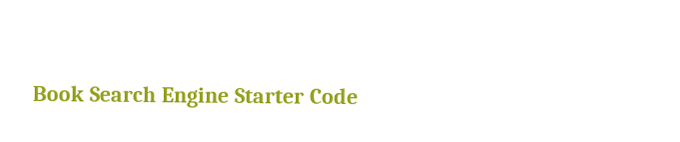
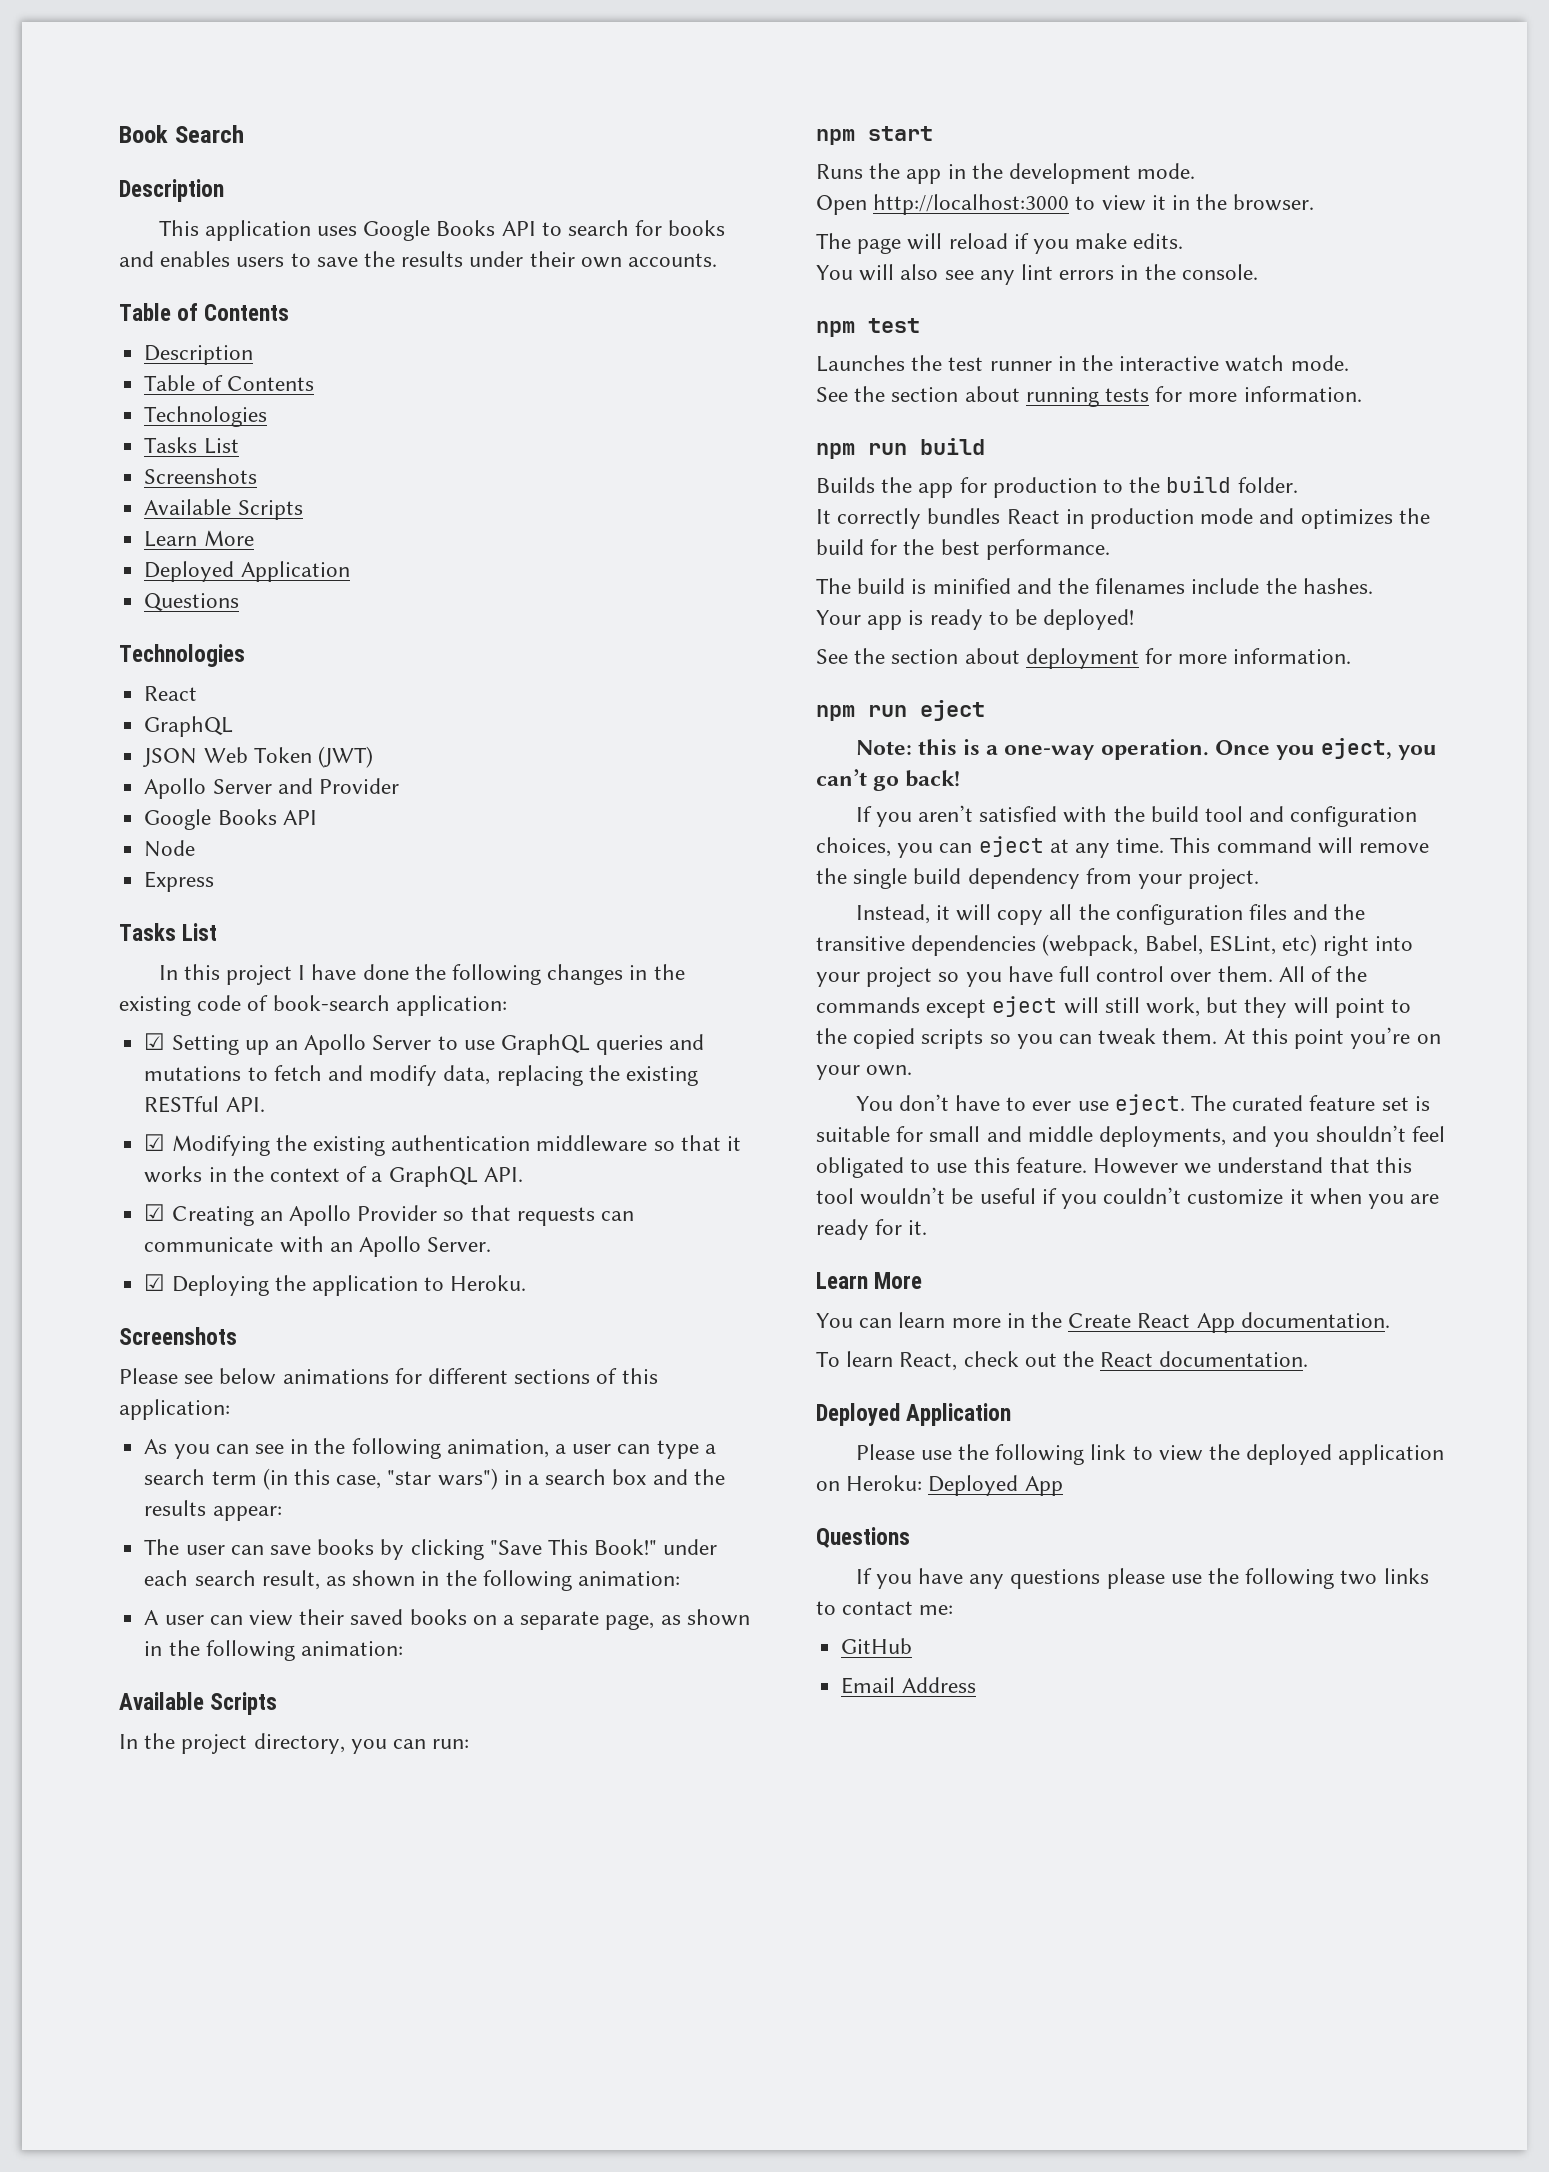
[160,87,358,108] Engine Starter Code -> [119,179,224,202] [158,220,726,241] [119,251,718,268] [119,303,290,321] [144,345,254,365] [144,375,314,391] [144,406,268,427] [144,437,239,454] [144,468,258,484] [144,499,303,520] [144,530,254,547] [144,561,350,582] [144,593,240,611] [119,644,245,667] [144,686,198,701] [144,716,234,737] [143,746,373,768] [144,778,399,799] [144,809,317,830] [144,840,196,857] [144,871,215,892] [119,923,218,941] [158,964,685,985] [119,995,507,1016] [144,1033,705,1055] [144,1065,698,1086] [144,1096,265,1113] [144,1134,741,1156] [144,1166,523,1187] [144,1204,634,1226] [144,1236,492,1257] [144,1274,527,1296] [119,1327,237,1345] [119,1368,658,1385] [119,1399,230,1420] [144,1438,716,1459] [144,1468,725,1490] [144,1500,282,1521] [144,1539,718,1560] [144,1570,680,1591] [144,1609,750,1630] [144,1640,403,1661] [119,1692,278,1715] [119,1733,470,1754] [816,126,933,145] [816,163,1196,184] [816,194,1315,215] [816,233,1184,254] [816,264,1258,285] [816,318,920,337] [816,355,1349,372] [816,386,1362,407] [816,438,985,459] [816,476,1298,498] [816,508,1430,529] [816,539,1110,560] [816,578,1373,594] [816,609,1135,630] [816,648,1352,669] [816,700,985,721] [855,738,1438,760] [816,769,961,791] [855,805,1418,827] [816,836,1430,858] [816,868,1260,889] [855,904,1366,925] [816,934,1414,956] [816,966,1368,987] [816,996,1412,1018] [816,1027,1441,1049] [816,1065,913,1080] [855,1094,1430,1115] [816,1125,1445,1147] [816,1157,1412,1178] [816,1187,1440,1209] [816,1219,928,1240] [816,1272,923,1289] [816,1312,1390,1333] [816,1351,1309,1371] [816,1403,1012,1426] [855,1444,1445,1465] [816,1475,1063,1496] [816,1527,910,1548] [855,1568,1429,1589] [816,1601,954,1615] [841,1638,913,1654] [841,1677,976,1694] // Description // This application uses Google Books API to search for books and enables users to save the results under their own accounts. // Table of Contents // Description // Table of Contents // Technologies // Tasks List // Screenshots // Available Scripts // Learn More // Deployed Application // Questions // Technologies // React // GraphQL // JSON Web Token (JWT) // Apollo Server and Provider // Google Books API // Node // Express // Tasks List // In this project I have done the following changes in the existing code of book-search application: // ☑ Setting up an Apollo Server to use GraphQL queries and mutations to fetch and modify data, replacing the existing RESTful API. // ☑ Modifying the existing authentication middleware so that it works in the context of a GraphQL API. // ☑ Creating an Apollo Provider so that requests can communicate with an Apollo Server. // ☑ Deploying the application to Heroku. // Screenshots // Please see below animations for different sections of this application: // As you can see in the following animation, a user can type a search term (in this case, "star wars") in a search box and the results appear: // The user can save books by clicking "Save This Book!" under each search result, as shown in the following animation: // A user can view their saved books on a separate page, as shown in the following animation: // Available Scripts // In the project directory, you can run: // npm start // Runs the app in the development mode. // Open http://localhost:3000 to view it in the browser. // The page will reload if you make edits. // You will also see any lint errors in the console. // npm test // Launches the test runner in the interactive watch mode. // See the section about running tests for more information. // npm run build // Builds the app for production to the build folder. // It correctly bundles React in production mode and optimizes the build for the best performance. // The build is minified and the filenames include the hashes. // Your app is ready to be deployed! // See the section about deployment for more information. // npm run eject // Note: this is a one-way operation. Once you eject, you can’t go back! // If you aren’t satisfied with the build tool and configuration choices, you can eject at any time. This command will remove the single build dependency from your project. // Instead, it will copy all the configuration files and the transitive dependencies (webpack, Babel, ESLint, etc) right into your project so you have full control over them. All of the commands except eject will still work, but they will point to the copied scripts so you can tweak them. At this point you’re on your own. // You don’t have to ever use eject. The curated feature set is suitable for small and middle deployments, and you shouldn’t feel obligated to use this feature. However we understand that this tool wouldn’t be useful if you couldn’t customize it when you are ready for it. // Learn More // You can learn more in the Create React App documentation. // To learn React, check out the React documentation. // Deployed Application // Please use the following link to view the deployed application on Heroku: Deployed App // Questions // If you have any questions please use the following two links to contact me: // GitHub // Email Address

